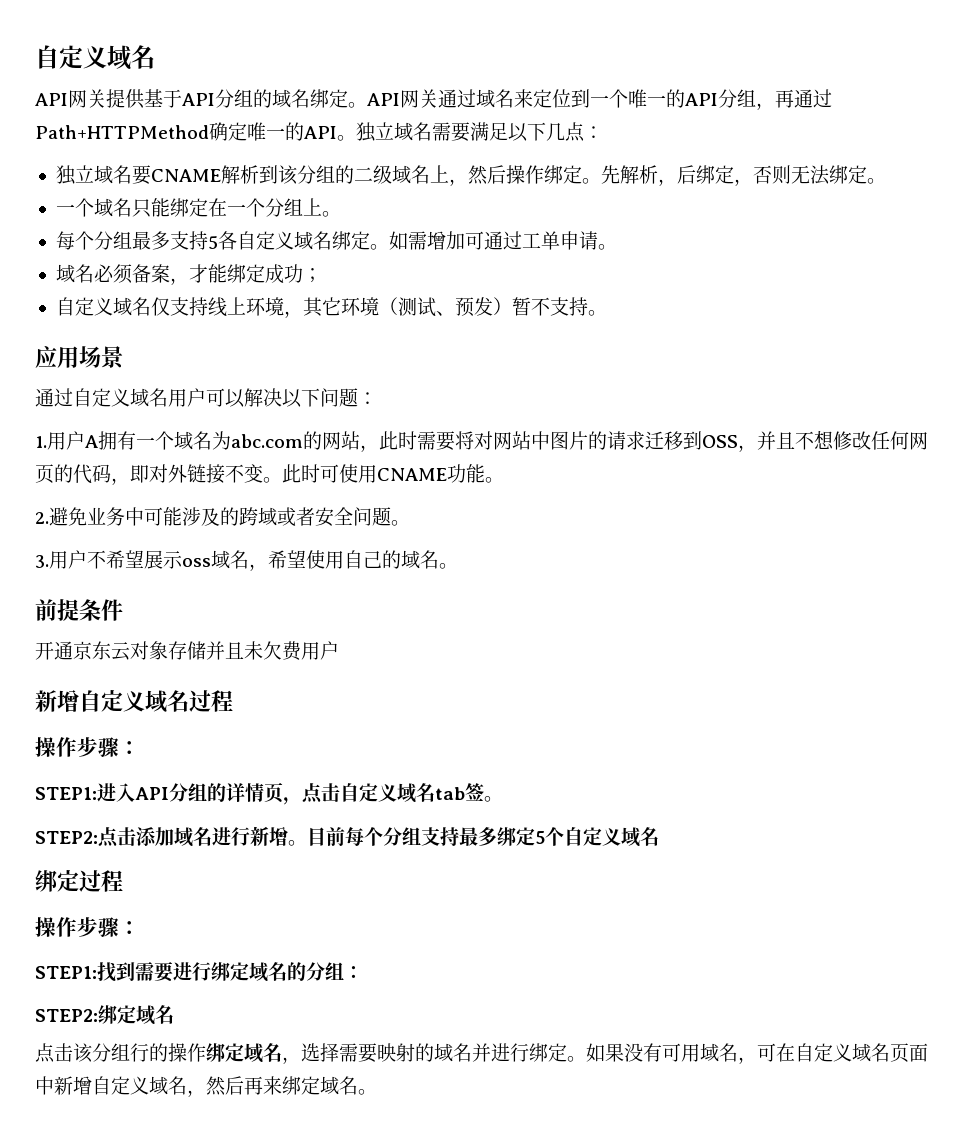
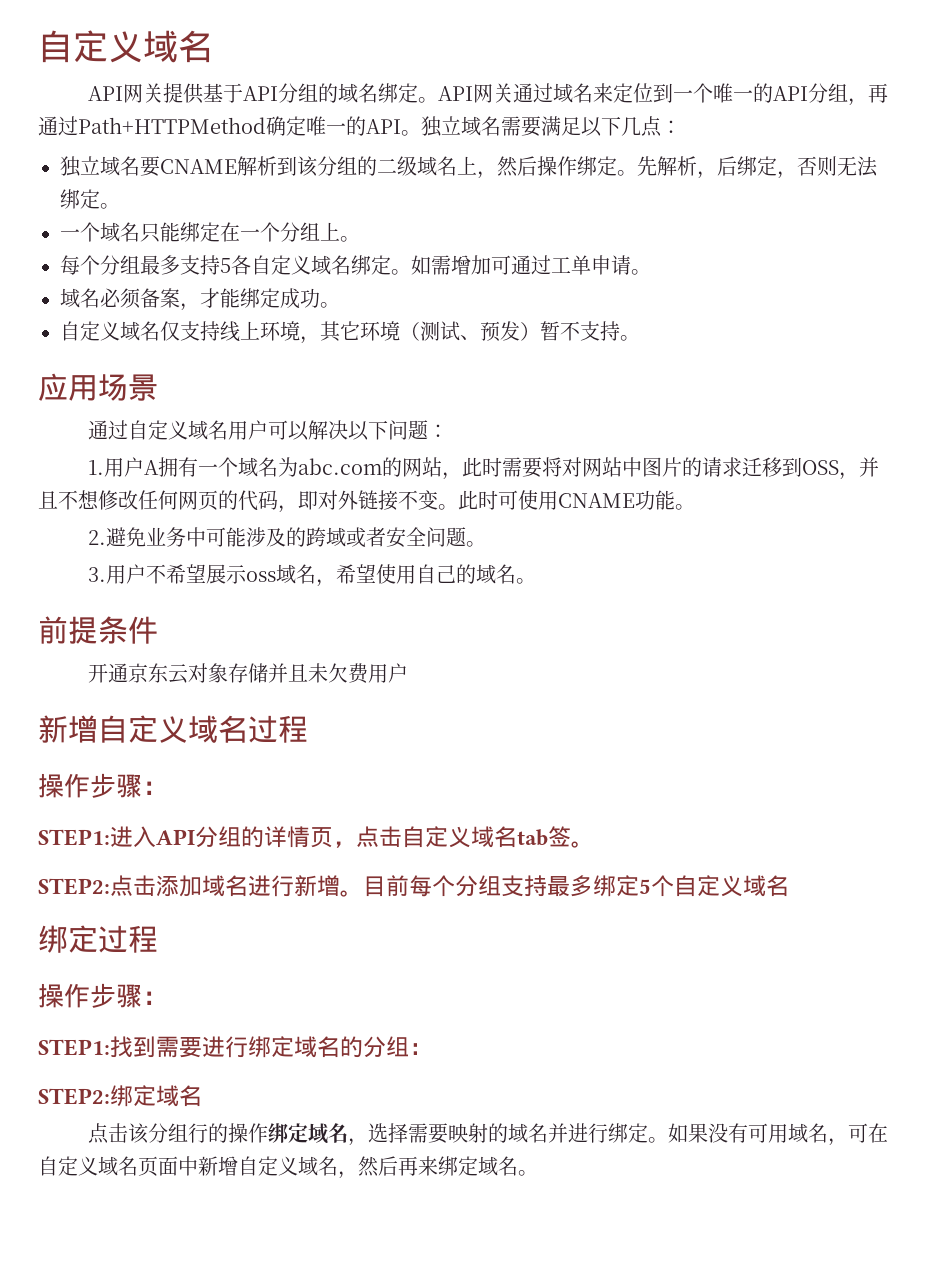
[302,268,322,283] ； -> [320,302,340,308] 。

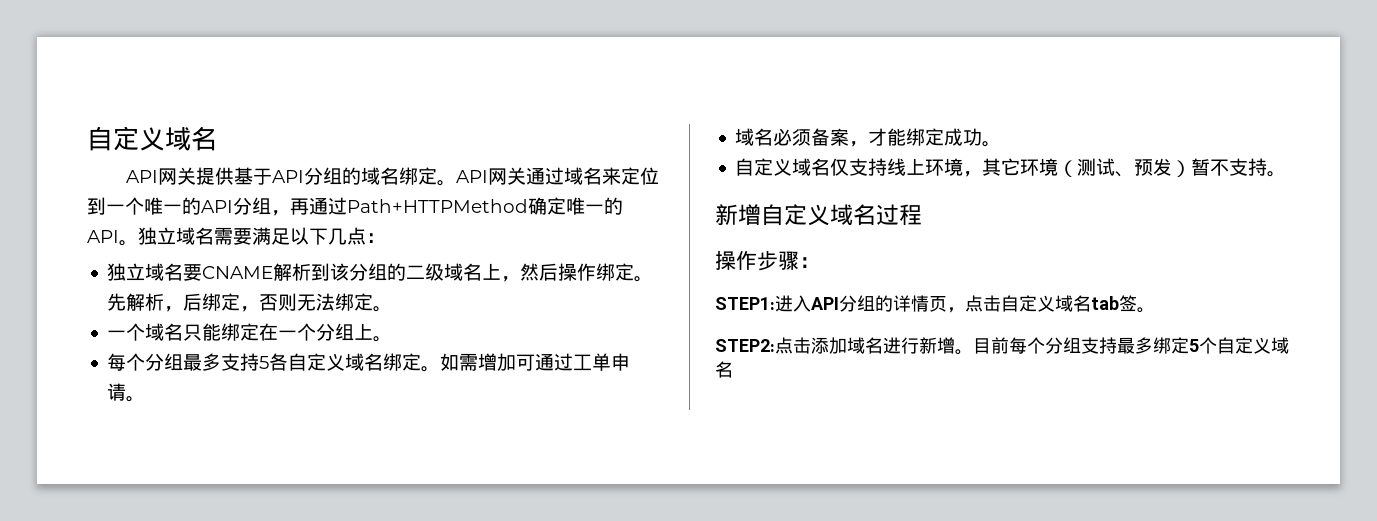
[38,373,158,401] [87,420,448,441] [87,457,879,480] [38,490,695,513] [87,527,486,548] [87,564,536,587] [38,616,158,644] [87,663,408,684] // 应用场景 // 通过自定义域名用户可以解决以下问题： // 1.用户A拥有一个域名为abc.com的网站，此时需要将对网站中图片的请求迁移到OSS，并且不想修改任何网页的代码，即对外链接不变。此时可使用CNAME功能。 // 2.避免业务中可能涉及的跨域或者安全问题。 // 3.用户不希望展示oss域名，希望使用自己的域名。 // 前提条件 // 开通京东云对象存储并且未欠费用户 -> (1287, 174) none
[38,925,158,953] [38,983,168,1008] [38,1036,432,1058] [38,1085,202,1107] [87,1123,888,1146] [38,1156,538,1179] // 绑定过程 // 操作步骤： // STEP1:找到需要进行绑定域名的分组： // STEP2:绑定域名 // 点击该分组行的操作绑定域名，选择需要映射的域名并进行绑定。如果没有可用域名，可在自定义域名页面中新增自定义域名，然后再来绑定域名。 -> (733, 369) none

